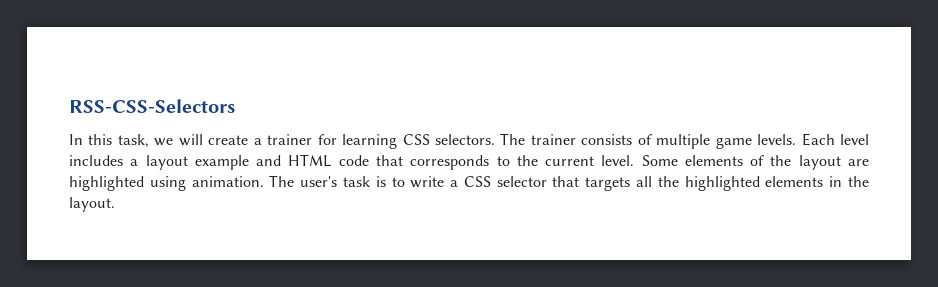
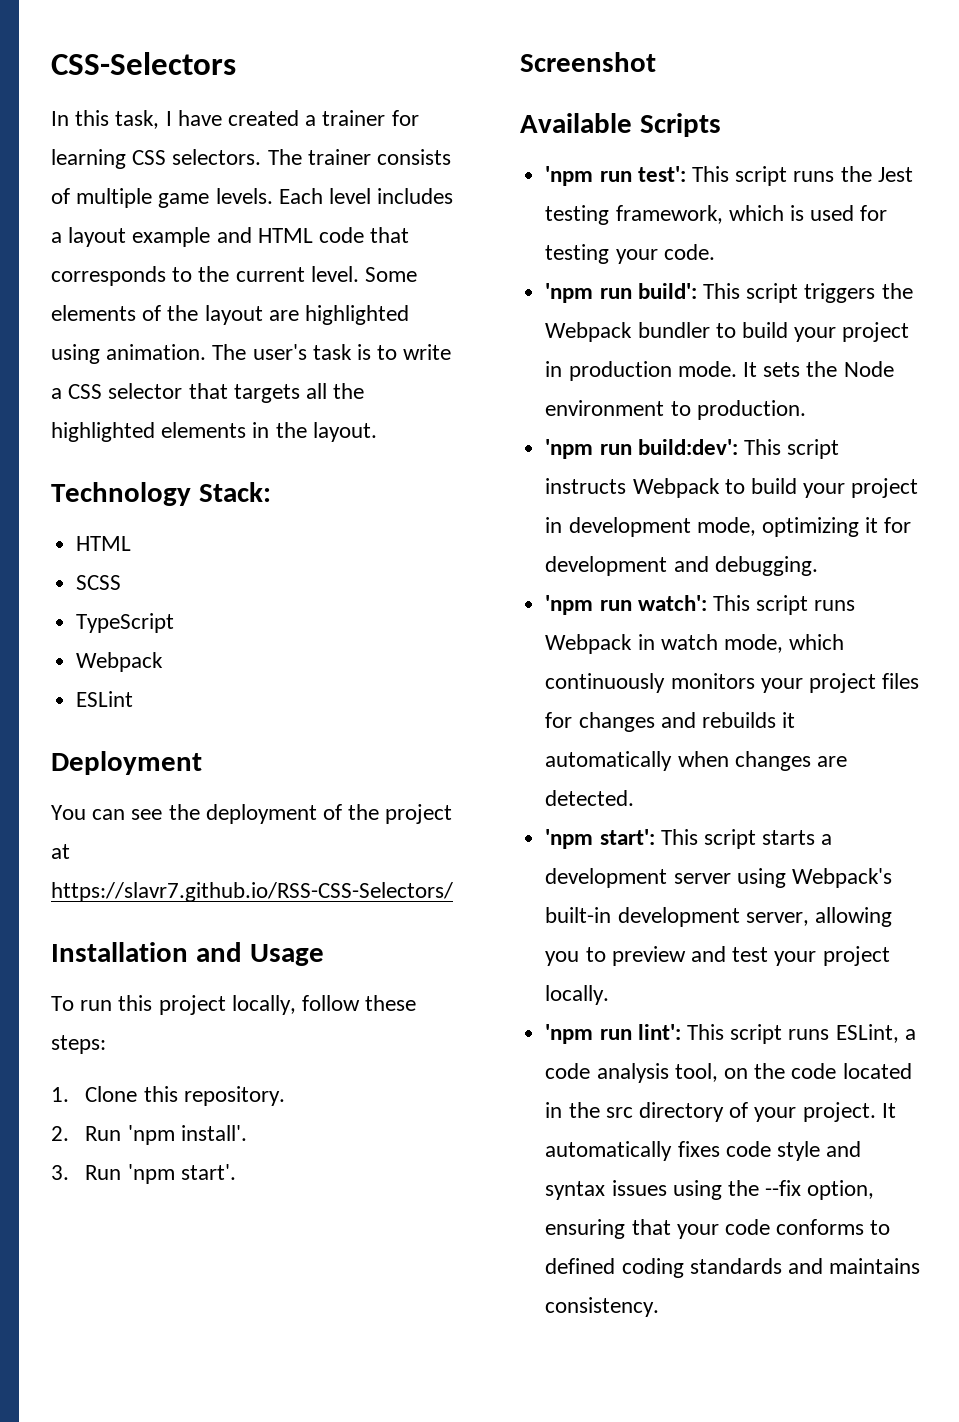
[69,99,235,113] RSS-CSS-Selectors -> [51,52,236,75] CSS-Selectors
[154,134,249,146] we will create -> [165,110,300,126] I have created
(115, 204) none -> [51,482,271,506] [76,536,132,551] [76,575,122,590] [76,613,175,633] [76,652,164,672] [76,691,134,707] [51,751,202,775] [51,804,453,824] [51,844,70,859] [51,882,453,902] [51,942,324,966] [51,995,417,1015] [51,1035,106,1054] [51,1086,285,1106] [51,1125,247,1145] [51,1164,236,1184] [520,52,656,72] [520,113,721,137] [545,166,913,186] [545,205,888,225] [545,244,715,264] [545,283,913,303] [545,322,910,342] [545,361,894,381] [545,400,806,420] [545,439,840,459] [545,478,919,498] [545,517,912,537] [545,556,818,576] [545,595,856,615] [545,634,845,654] [545,673,920,693] [545,712,796,732] [545,751,847,771] [545,790,635,806] [545,829,833,849] [545,868,892,888] [545,907,892,927] [545,946,890,966] [545,985,610,1005] [545,1024,916,1044] [545,1063,912,1083] [545,1102,896,1122] [545,1141,862,1161] [545,1180,875,1200] [545,1219,891,1239] [545,1258,921,1278] [545,1297,660,1317] // Technology Stack: // HTML // SCSS // TypeScript // Webpack // ESLint // Deployment // You can see the deployment of the project at https://slavr7.github.io/RSS-CSS-Selectors/ // Installation and Usage // To run this project locally, follow these steps: // 1. Clone this repository. // 2. Run 'npm install'. // 3. Run 'npm start'. // Screenshot // Available Scripts // 'npm run test': This script runs the Jest testing framework, which is used for testing your code. // 'npm run build': This script triggers the Webpack bundler to build your project in production mode. It sets the Node environment to production. // 'npm run build:dev': This script instructs Webpack to build your project in development mode, optimizing it for development and debugging. // 'npm run watch': This script runs Webpack in watch mode, which continuously monitors your project files for changes and rebuilds it automatically when changes are detected. // 'npm start': This script starts a development server using Webpack's built-in development server, allowing you to preview and test your project locally. // 'npm run lint': This script runs ESLint, a code analysis tool, on the code located in the src directory of your project. It automatically fixes code style and syntax issues using the --fix option, ensuring that your code conforms to defined coding standards and maintains consistency.

